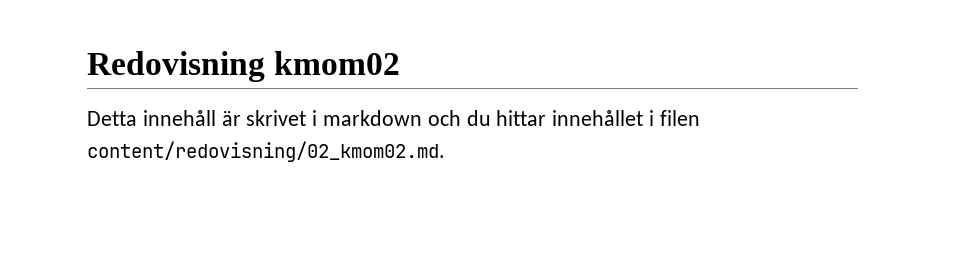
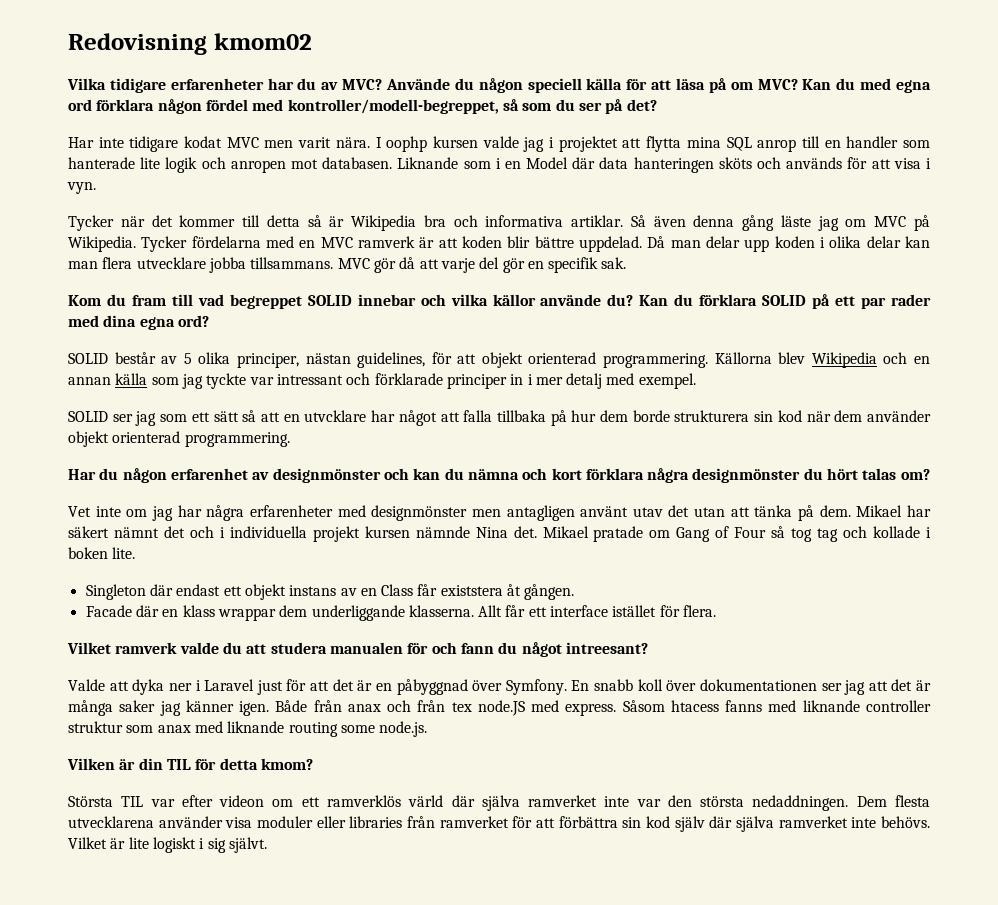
[87,110,700,126] [87,141,445,162] Detta innehåll är skrivet i markdown och du hittar innehållet i filen content/redovisning/02_kmom02.md. -> [67,78,932,93] [68,99,657,114] [68,136,930,152] [68,157,931,173] [67,182,96,194] [68,215,931,231] [68,236,931,252] [68,257,627,273] [68,294,932,309] [68,315,209,330] [68,352,931,368] [68,373,696,389] [68,410,932,426] [68,431,290,447] [68,468,930,483] [68,505,931,521] [68,526,932,542] [68,547,136,559] [85,584,575,600] [85,605,717,621] [67,642,648,657] [68,679,931,695] [68,700,931,716] [68,721,428,737] [67,758,313,770] [68,795,931,811] [68,816,930,832] [68,837,267,853] Vilka tidigare erfarenheter har du av MVC? Använde du någon speciell källa för att läsa på om MVC? Kan du med egna ord förklara någon fördel med kontroller/modell-begreppet, så som du ser på det? // Har inte tidigare kodat MVC men varit nära. I oophp kursen valde jag i projektet att flytta mina SQL anrop till en handler som hanterade lite logik och anropen mot databasen. Liknande som i en Model där data hanteringen sköts och används för att visa i vyn. // Tycker när det kommer till detta så är Wikipedia bra och informativa artiklar. Så även denna gång läste jag om MVC på Wikipedia. Tycker fördelarna med en MVC ramverk är att koden blir bättre uppdelad. Då man delar upp koden i olika delar kan man flera utvecklare jobba tillsammans. MVC gör då att varje del gör en specifik sak. // Kom du fram till vad begreppet SOLID innebar och vilka källor använde du? Kan du förklara SOLID på ett par rader med dina egna ord? // SOLID består av 5 olika principer, nästan guidelines, för att objekt orienterad programmering. Källorna blev Wikipedia och en annan källa som jag tyckte var intressant och förklarade principer in i mer detalj med exempel. // SOLID ser jag som ett sätt så att en utvcklare har något att falla tillbaka på hur dem borde strukturera sin kod när dem använder objekt orienterad programmering. // Har du någon erfarenhet av designmönster och kan du nämna och kort förklara några designmönster du hört talas om? // Vet inte om jag har några erfarenheter med designmönster men antagligen använt utav det utan att tänka på dem. Mikael har säkert nämnt det och i individuella projekt kursen nämnde Nina det. Mikael pratade om Gang of Four så tog tag och kollade i boken lite. // Singleton där endast ett objekt instans av en Class får existstera åt gången. // Facade där en klass wrappar dem underliggande klasserna. Allt får ett interface istället för flera. // Vilket ramverk valde du att studera manualen för och fann du något intreesant? // Valde att dyka ner i Laravel just för att det är en påbyggnad över Symfony. En snabb koll över dokumentationen ser jag att det är många saker jag känner igen. Både från anax och från tex node.JS med express. Såsom htacess fanns med liknande controller struktur som anax med liknande routing some node.js. // Vilken är din TIL för detta kmom? // Största TIL var efter videon om ett ramverklös värld där själva ramverket inte var den största nedaddningen. Dem flesta utvecklarena använder visa moduler eller libraries från ramverket för att förbättra sin kod själv där själva ramverket inte behövs. Vilket är lite logiskt i sig självt.

